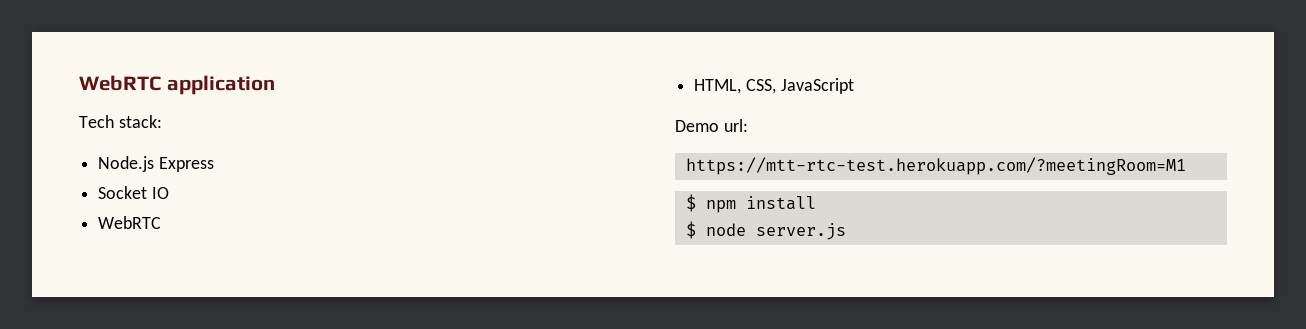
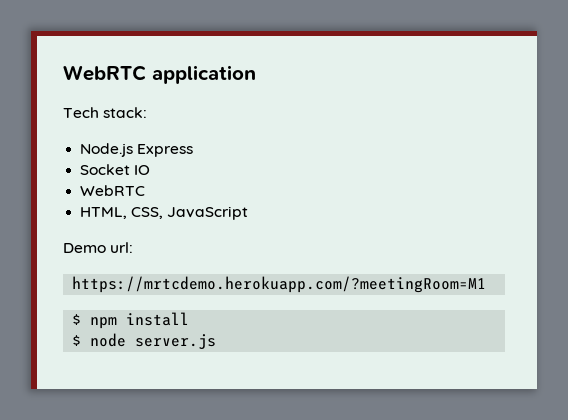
[685,157,1186,175] https://mtt-rtc-test.herokuapp.com/?meetingRoom=M1 -> [72,276,487,293] https://mrtcdemo.herokuapp.com/?meetingRoom=M1

